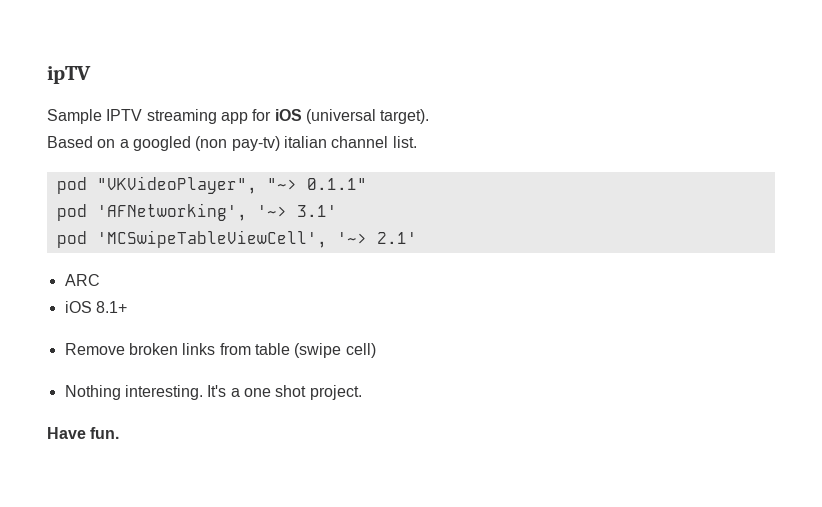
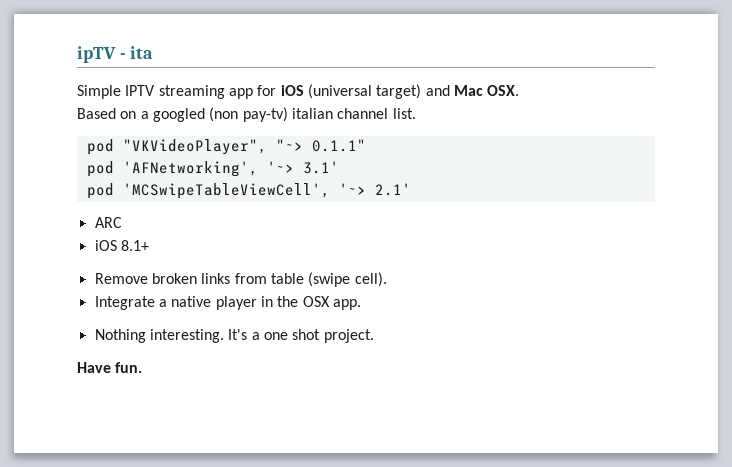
[47,109,102,124] // Sample -> [119,46,154,59] [77,85,121,99] - ita // Simple
[380,109,430,124] target). -> [376,84,520,99] target) and Mac OSX.
[345,343,376,358] cell) -> [354,272,387,287] [94,296,361,310] cell). // Integrate a native player in the OSX app.

